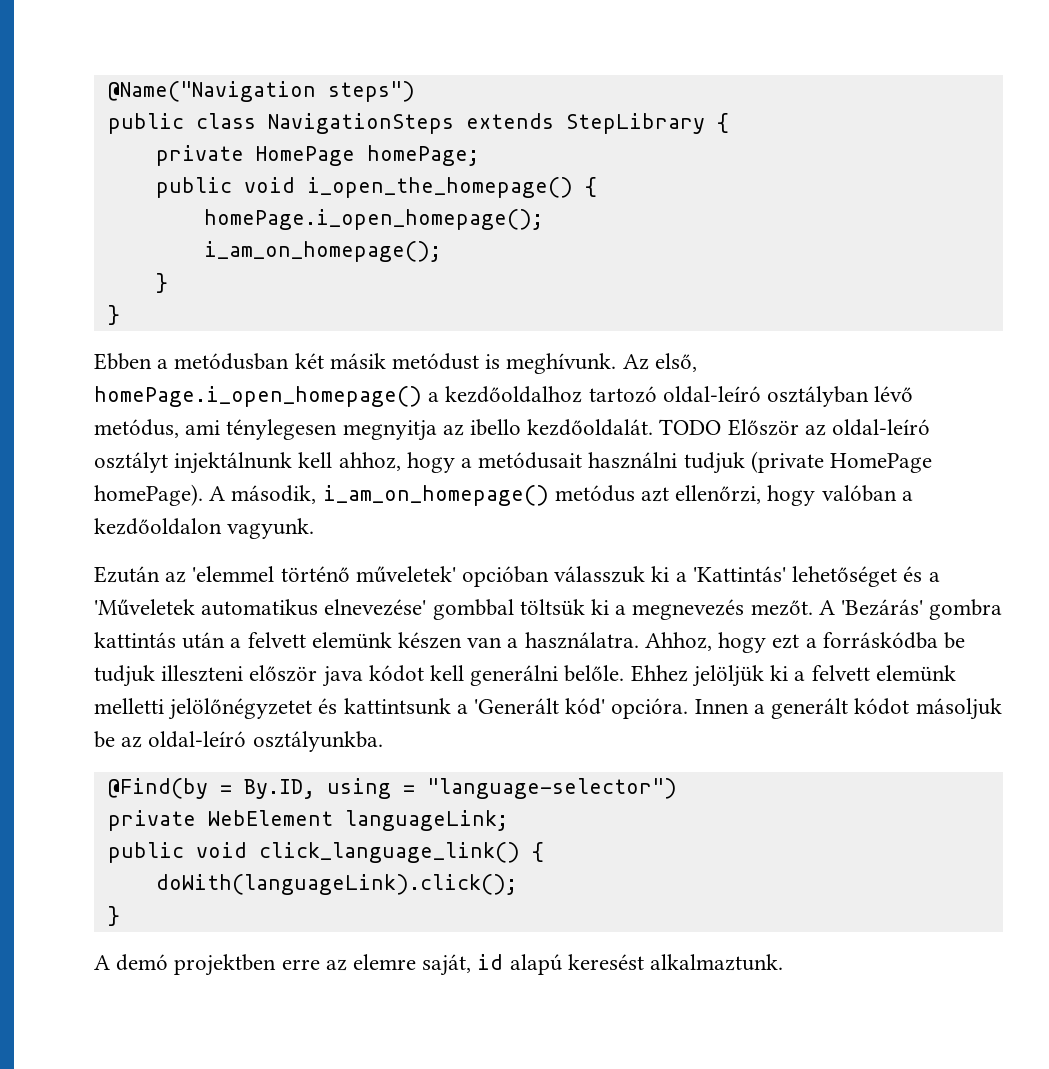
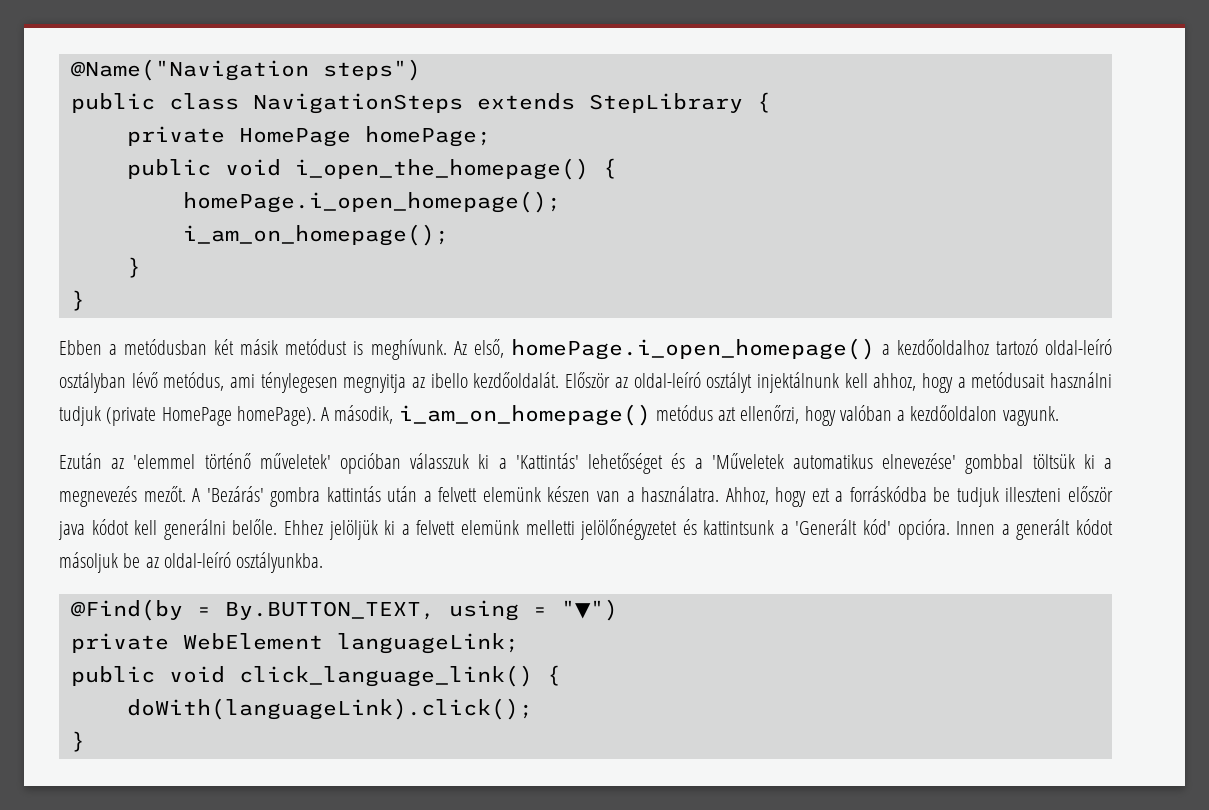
[659,419,722,435] TODO -> (560, 380) none
[243,779,315,799] By.ID, -> [224,601,435,620] By.BUTTON_TEXT,
[426,778,677,799] "language-selector") -> [560,599,618,621] "▼")
[94,954,784,976] // A demó projektben erre az elemre saját, id alapú keresést alkalmaztunk. -> (85, 741) none

